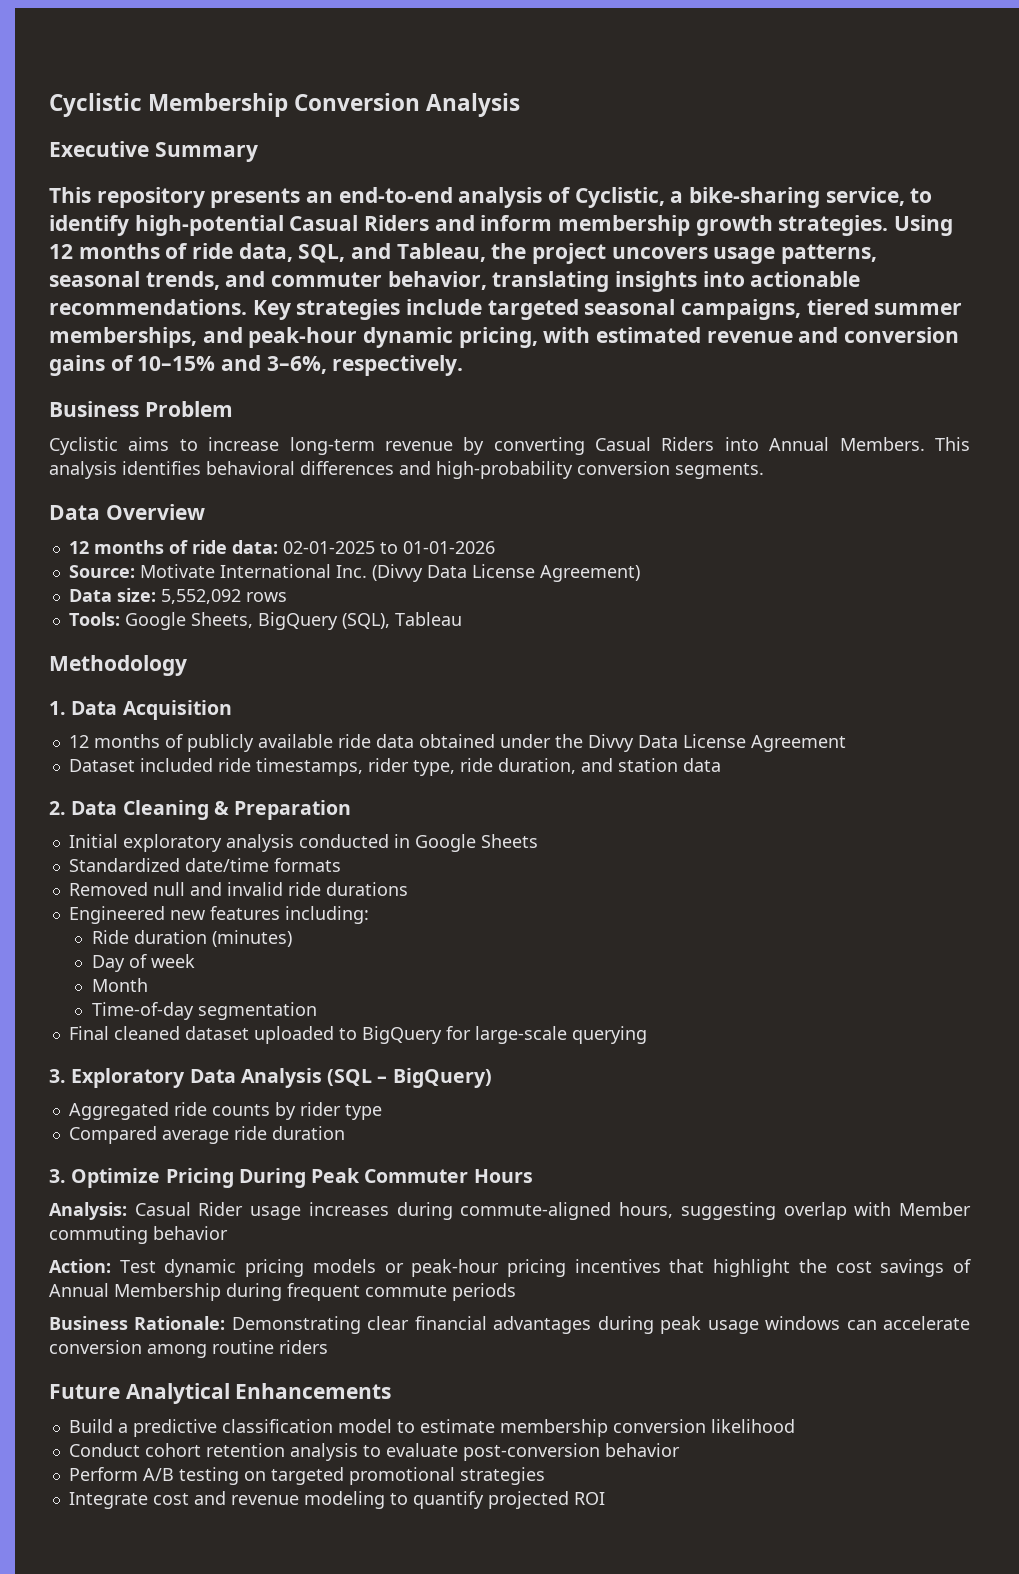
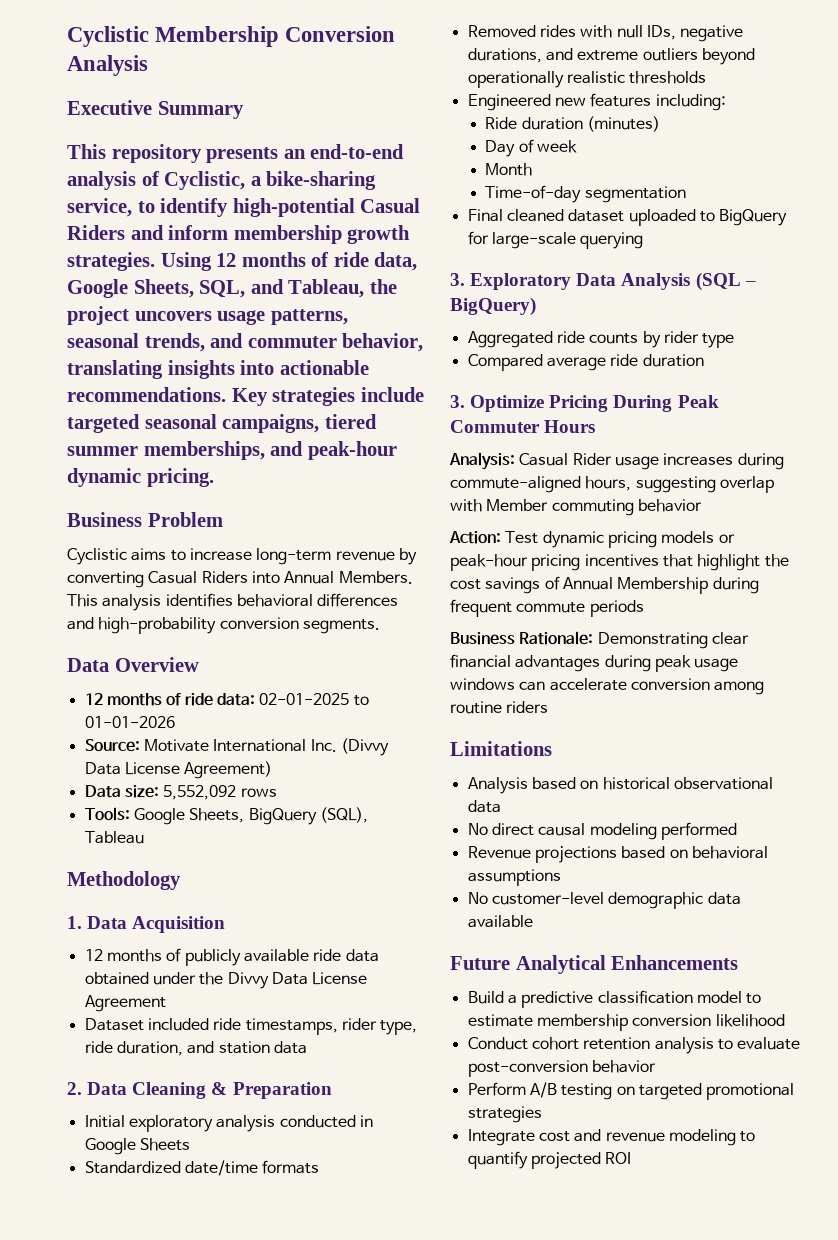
(293, 252) none -> [67,279,194,298] Google Sheets,
[458,327,960,348] [49,355,464,376] pricing, with estimated revenue and conversion gains of 10–15% and 3–6%, respectively. -> [146,468,214,487] pricing.
[152,882,408,896] null and invalid ride durations -> [539,25,744,42] [467,48,755,65] [467,71,707,88] rides with null IDs, negative durations, and extreme outliers beyond operationally realistic thresholds
(328, 1347) none -> [450,741,552,756] [467,777,773,794] [467,800,501,813] [467,822,737,840] [467,846,768,863] [467,869,561,886] [467,892,741,909] [467,915,533,928] // Limitations // Analysis based on historical observational data // No direct causal modeling performed // Revenue projections based on behavioral assumptions // No customer-level demographic data available

